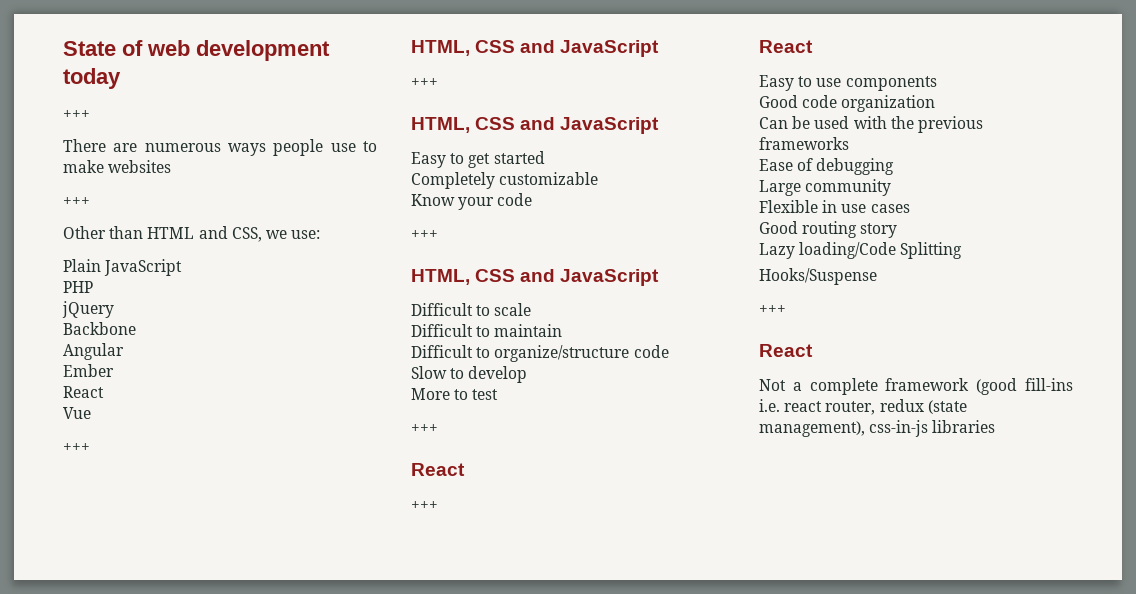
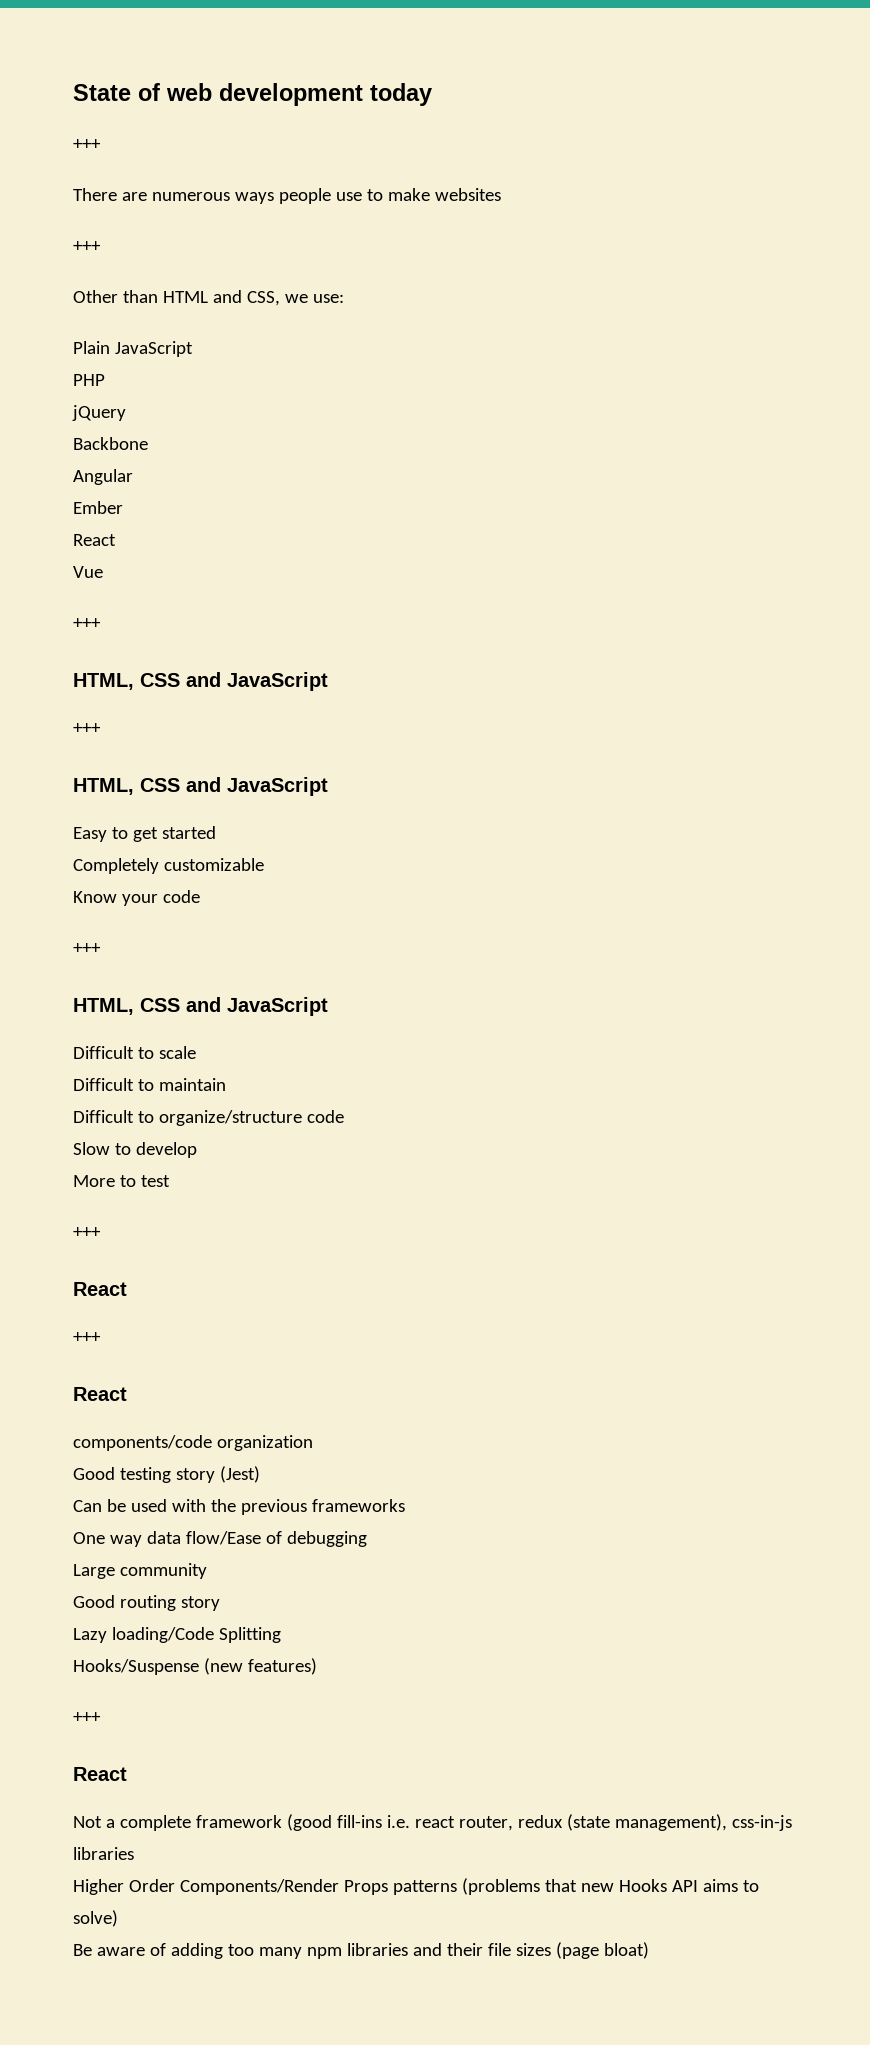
[759,75,937,91] [759,95,936,112] Easy to use components // Good code organization -> [73,1435,313,1451] [73,1466,260,1483] components/code organization // Good testing story (Jest)
[759,159,793,171] Ease -> [73,1531,261,1547] One way data flow/Ease
[759,200,910,213] // Flexible in use cases -> (207, 1571) none
(877, 276) none -> [203,1658,317,1675] (new features)
(996, 426) none -> [73,1878,759,1895] [73,1910,118,1927] [73,1942,649,1959] // Higher Order Components/Render Props patterns (problems that new Hooks API aims to solve) // Be aware of adding too many npm libraries and their file sizes (page bloat)

